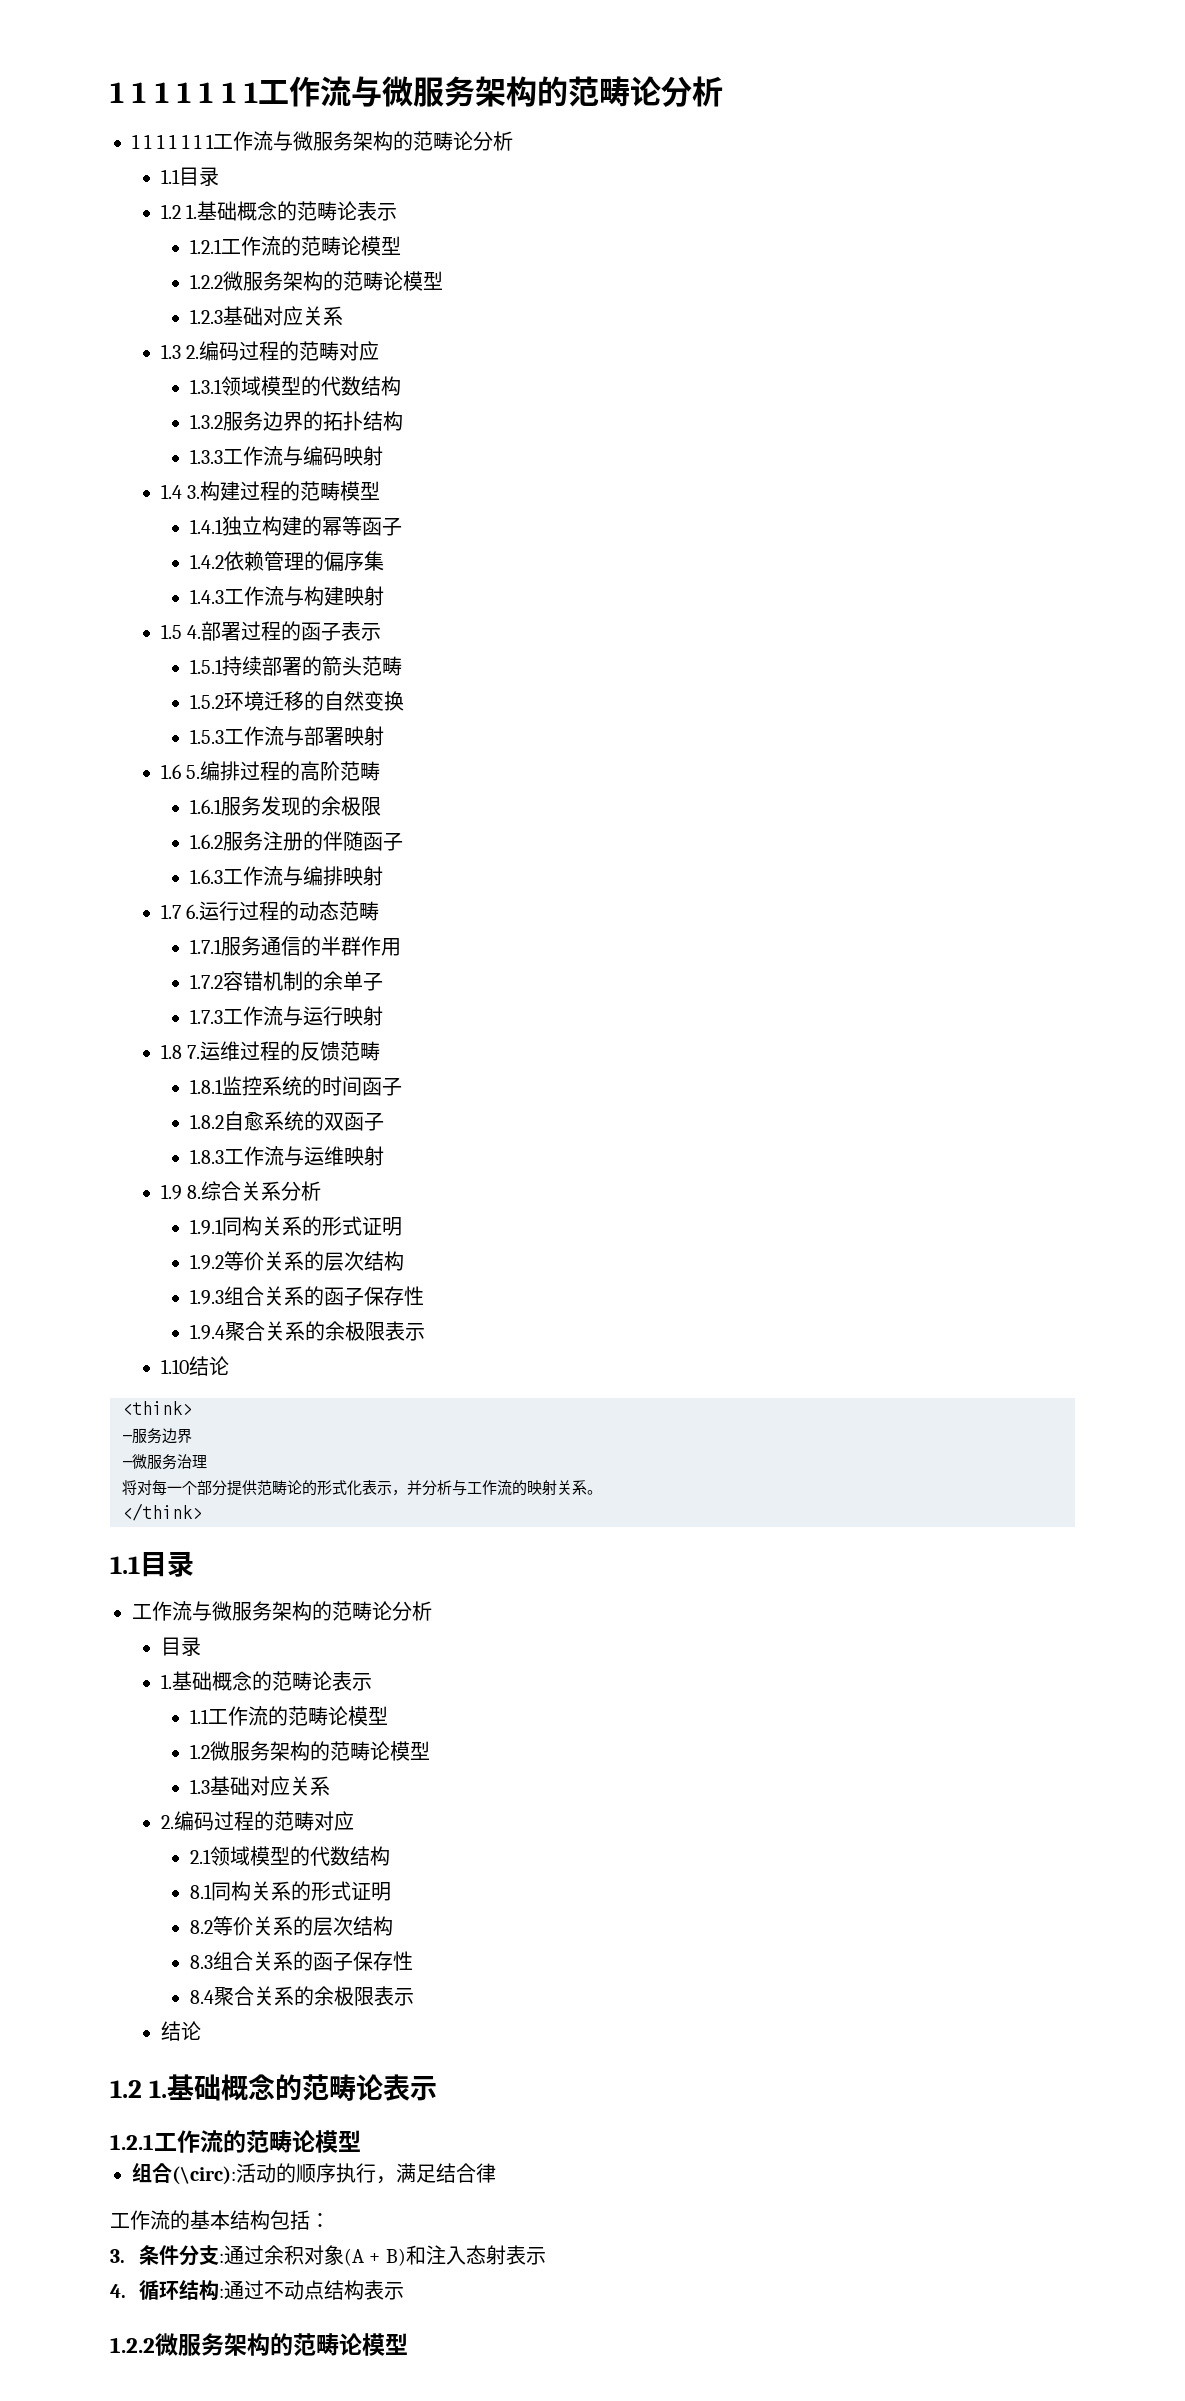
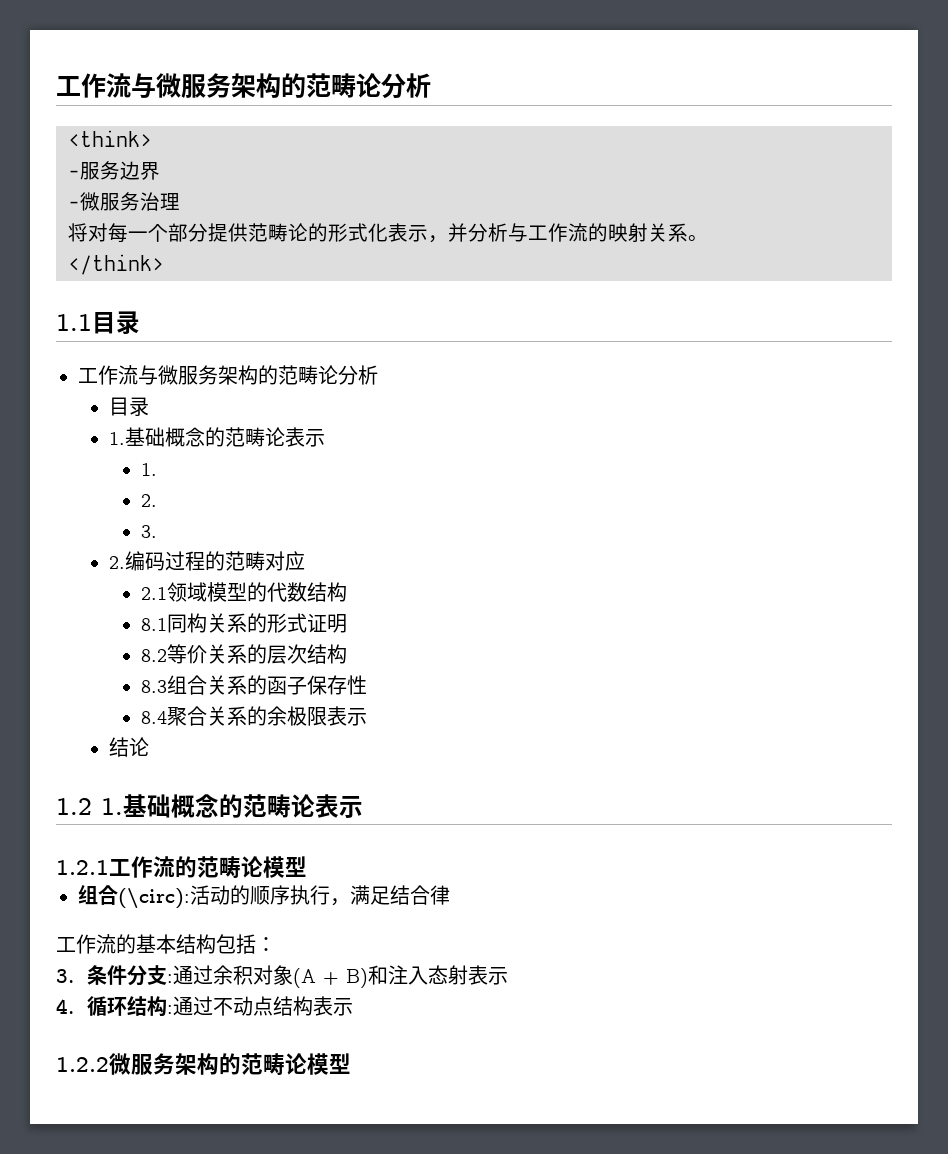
[110,76,724,107] [132,131,514,151] [160,167,219,186] [160,201,398,221] [189,236,401,256] [189,271,443,291] [189,306,343,326] [160,341,380,361] [189,376,401,396] [189,411,403,431] [189,446,383,466] [160,481,381,501] [189,516,402,536] [189,551,384,572] [189,586,384,606] [160,621,382,641] [189,656,402,676] [189,691,404,711] [189,726,384,746] [160,761,381,781] [189,796,381,816] [189,831,403,851] [189,866,383,886] [160,901,380,921] [189,936,401,956] [189,971,383,991] [189,1006,383,1026] [160,1041,381,1061] [189,1076,402,1096] [189,1111,384,1131] [189,1146,384,1166] [160,1181,322,1201] [189,1216,402,1236] [189,1251,404,1271] [189,1286,424,1306] [189,1321,425,1341] [160,1356,229,1376] 1 1 1 1 1 1 1工作流与微服务架构的范畴论分析 // 1 1 1 1 1 1 1工作流与微服务架构的范畴论分析 // 1.1目录 // 1.2 1.基础概念的范畴论表示 // 1.2.1工作流的范畴论模型 // 1.2.2微服务架构的范畴论模型 // 1.2.3基础对应关系 // 1.3 2.编码过程的范畴对应 // 1.3.1领域模型的代数结构 // 1.3.2服务边界的拓扑结构 // 1.3.3工作流与编码映射 // 1.4 3.构建过程的范畴模型 // 1.4.1独立构建的幂等函子 // 1.4.2依赖管理的偏序集 // 1.4.3工作流与构建映射 // 1.5 4.部署过程的函子表示 // 1.5.1持续部署的箭头范畴 // 1.5.2环境迁移的自然变换 // 1.5.3工作流与部署映射 // 1.6 5.编排过程的高阶范畴 // 1.6.1服务发现的余极限 // 1.6.2服务注册的伴随函子 // 1.6.3工作流与编排映射 // 1.7 6.运行过程的动态范畴 // 1.7.1服务通信的半群作用 // 1.7.2容错机制的余单子 // 1.7.3工作流与运行映射 // 1.8 7.运维过程的反馈范畴 // 1.8.1监控系统的时间函子 // 1.8.2自愈系统的双函子 // 1.8.3工作流与运维映射 // 1.9 8.综合关系分析 // 1.9.1同构关系的形式证明 // 1.9.2等价关系的层次结构 // 1.9.3组合关系的函子保存性 // 1.9.4聚合关系的余极限表示 // 1.10结论 -> [56,73,431,99] 工作流与微服务架构的范畴论分析
[189,1706,388,1726] [189,1741,430,1761] [189,1776,330,1796] 1.1工作流的范畴论模型 // 1.2微服务架构的范畴论模型 // 1.3基础对应关系 -> [140,463,157,476] [140,494,157,507] [140,525,157,538] 1. // 2. // 3.

